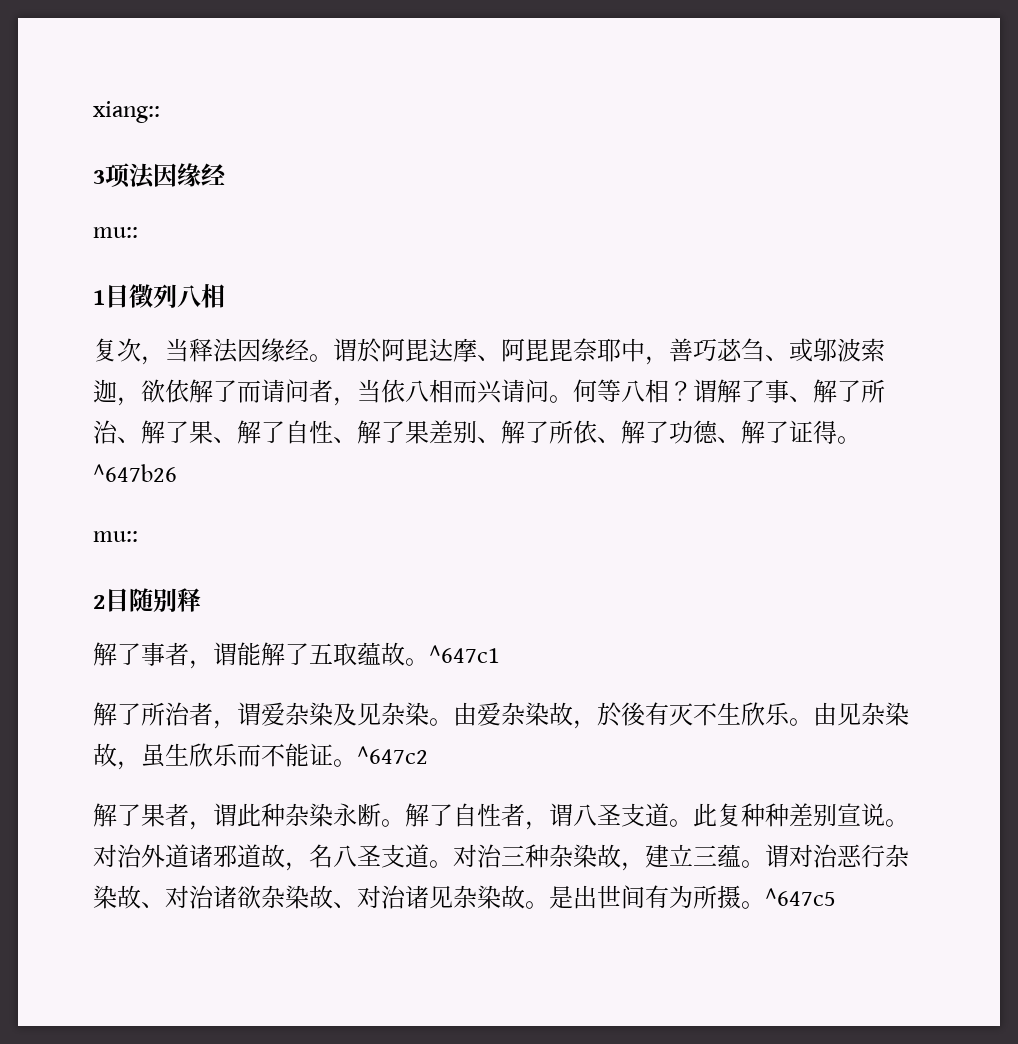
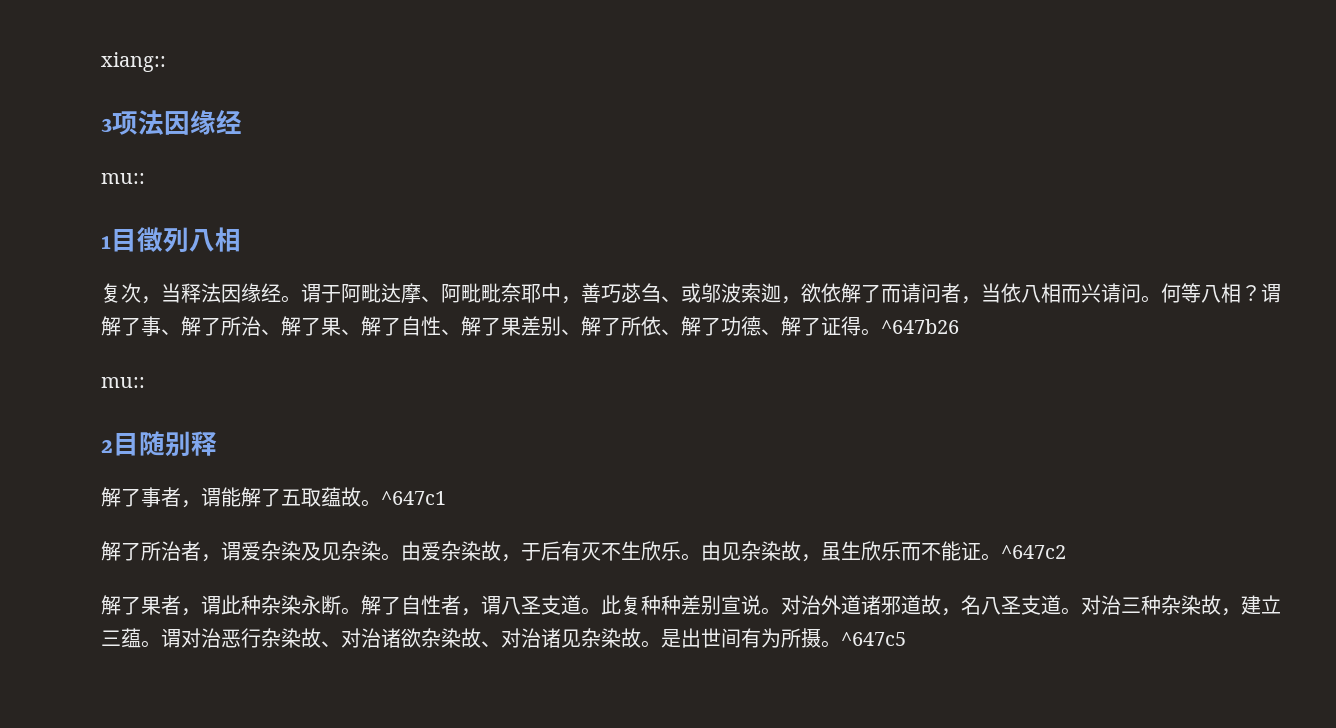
[357,338,429,363] 於阿毘 -> [321,283,381,303] 于阿毗
[525,339,573,362] 毘毘 -> [461,283,501,303] 毗毗
[597,702,646,727] 於後 -> [521,541,561,561] 于后

